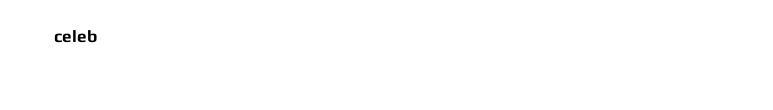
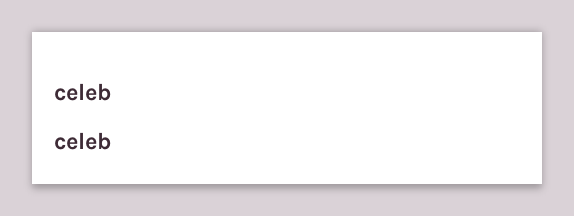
[54,30,97,43] celeb -> [54,83,111,101] [54,132,111,150] celeb // celeb

